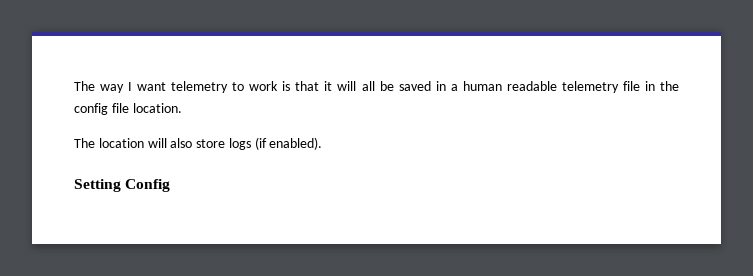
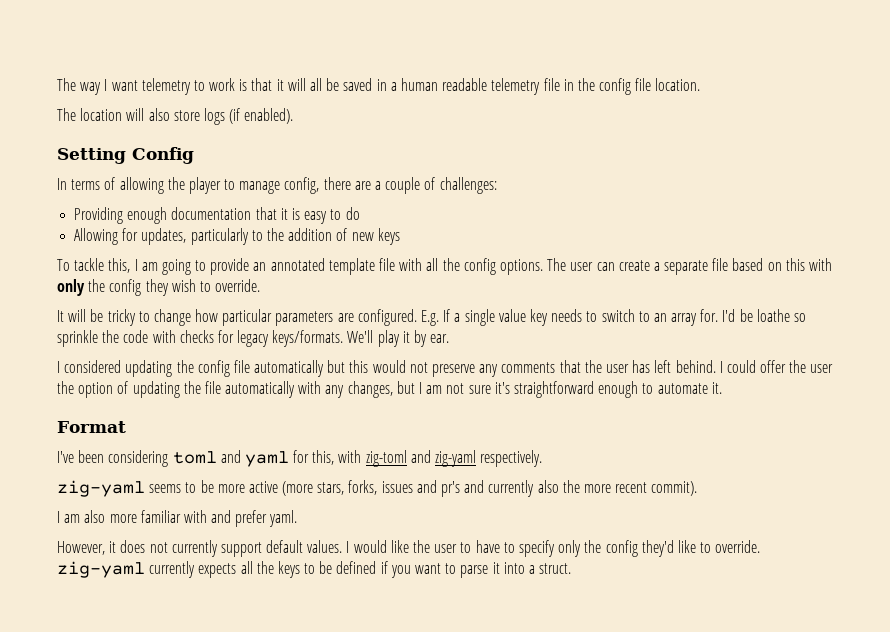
(171, 185) none -> [57,177,497,194] [74,207,360,224] [74,228,400,245] [57,258,832,275] [57,279,261,296] [57,309,806,326] [57,330,450,347] [57,360,834,377] [57,381,722,398] [57,421,126,433] [57,450,543,467] [57,480,698,497] [57,510,298,527] [57,540,761,557] [57,561,572,578] // In terms of allowing the player to manage config, there are a couple of challenges: // Providing enough documentation that it is easy to do // Allowing for updates, particularly to the addition of new keys // To tackle this, I am going to provide an annotated template file with all the config options. The user can create a separate file based on this with only the config they wish to override. // It will be tricky to change how particular parameters are configured. E.g. If a single value key needs to switch to an array for. I'd be loathe so sprinkle the code with checks for legacy keys/formats. We'll play it by ear. // I considered updating the config file automatically but this would not preserve any comments that the user has left behind. I could offer the user the option of updating the file automatically with any changes, but I am not sure it's straightforward enough to automate it. // Format // I've been considering toml and yaml for this, with zig-toml and zig-yaml respectively. // zig-yaml seems to be more active (more stars, forks, issues and pr's and currently also the more recent commit). // I am also more familiar with and prefer yaml. // However, it does not currently support default values. I would like the user to have to specify only the config they'd like to override. zig-yaml currently expects all the keys to be defined if you want to parse it into a struct.

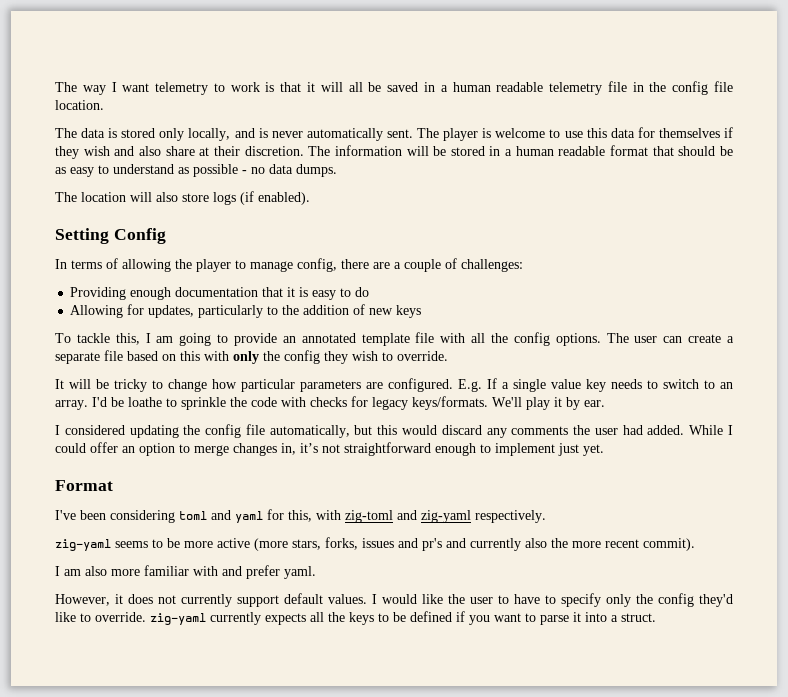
(701, 84) none -> [55,127,733,141] [55,145,733,159] [55,164,337,177] // The data is stored only locally, and is never automatically sent. The player is welcome to use this data for themselves if they wish and also share at their discretion. The information will be stored in a human readable format that should be as easy to understand as possible - no data dumps.
[671,309,719,326] array for. -> [55,400,88,410] array.
[793,313,806,322] so -> [166,398,177,407] to
[254,360,325,377] automatically -> [269,425,350,438] automatically,
[409,362,476,377] not preserve -> [441,425,482,435] discard
[559,360,834,373] [57,381,722,398] that the user has left behind. I could offer the user the option of updating the file automatically with any changes, but I am not sure it's straightforward enough to automate it. -> [573,425,734,435] [55,442,604,456] the user had added. While I could offer an option to merge changes in, it’s not straightforward enough to implement just yet.

